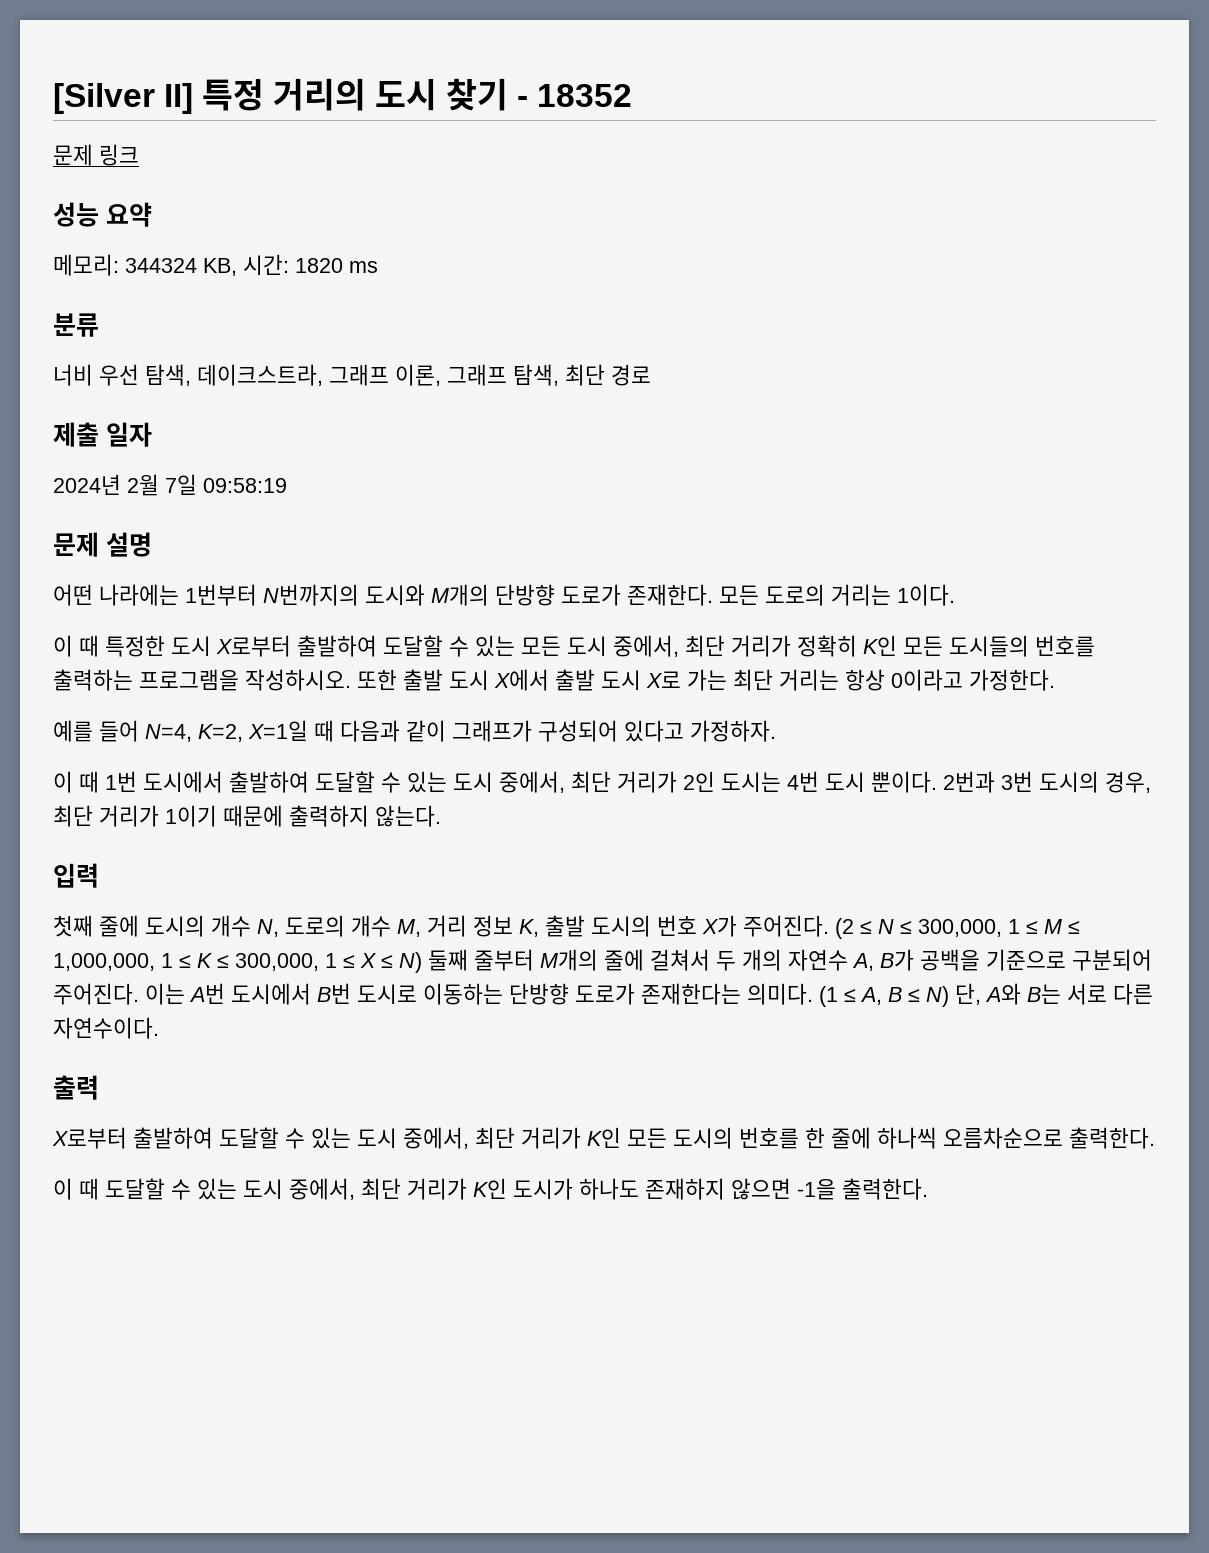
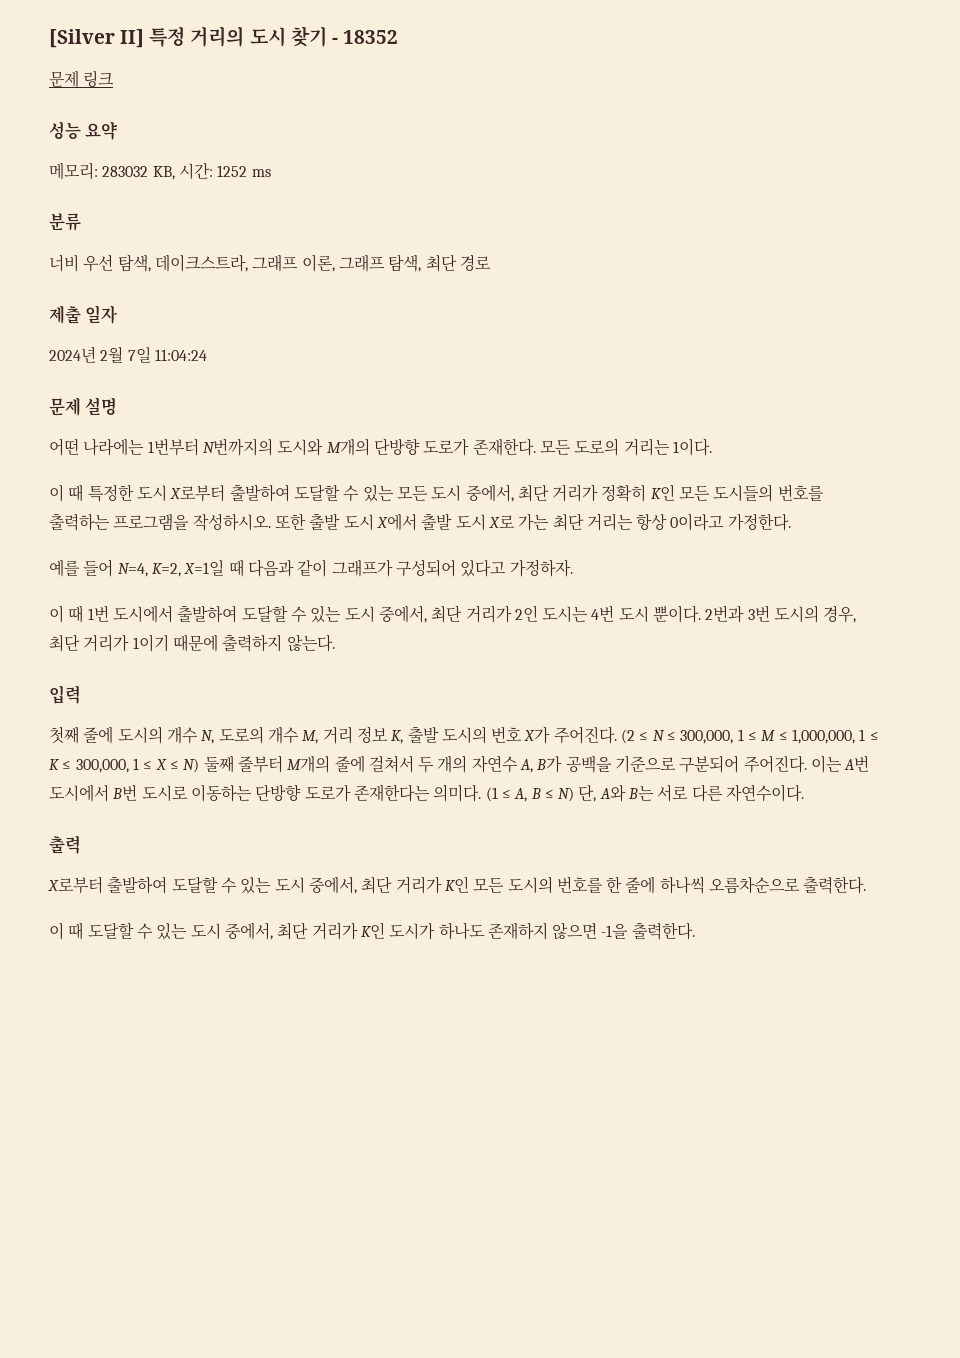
[125,258,197,273] 344324 -> [102,166,149,177] 283032
[295,258,343,273] 1820 -> [217,165,248,177] 1252
[203,478,287,493] 09:58:19 -> [154,349,207,361] 11:04:24

